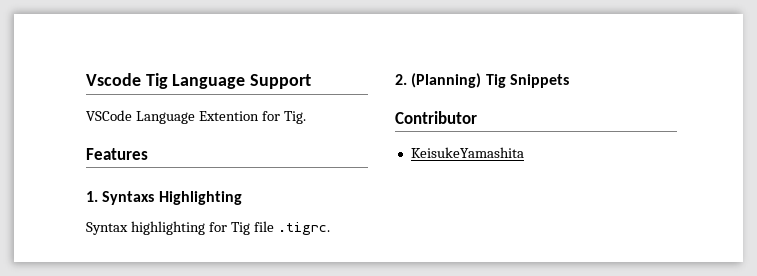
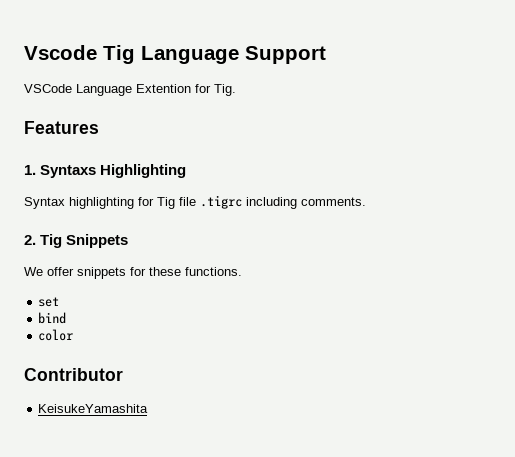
[277,222,330,235] .tigrc. -> [200,195,366,209] .tigrc including comments.
[411,73,482,88] (Planning) -> (36, 240) none
(569, 81) none -> [24,267,242,279] [38,297,60,307] [38,312,67,324] [38,329,74,341] // We offer snippets for these functions. // set // bind // color

